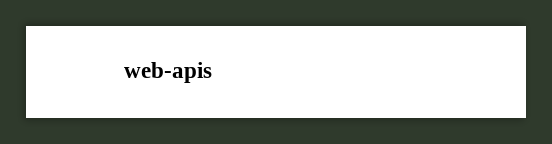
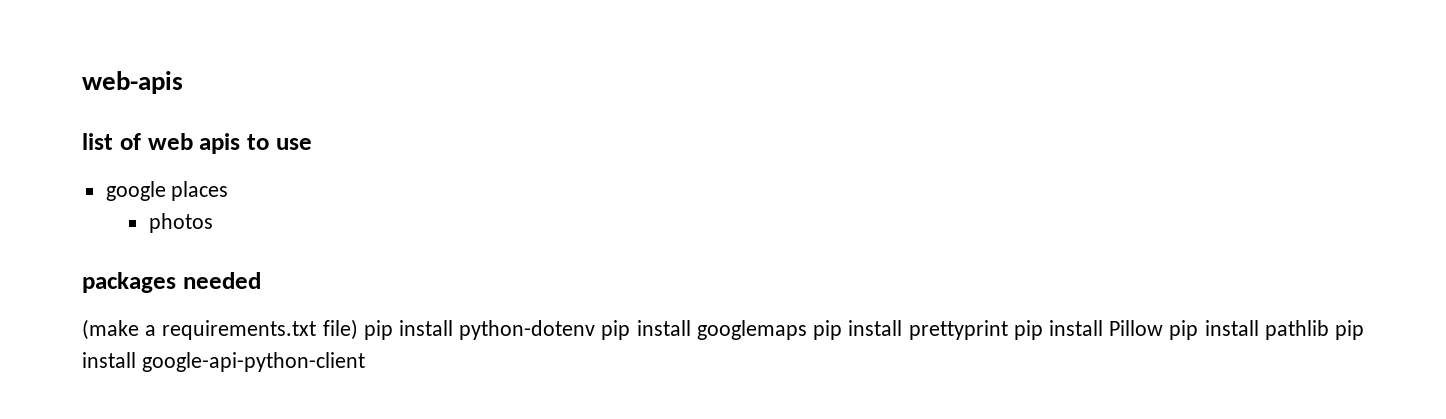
(212, 72) none -> [82,133,312,154] [105,181,229,201] [148,213,213,233] [82,272,261,293] [82,319,1364,340] [82,352,365,372] // list of web apis to use // google places // photos // packages needed // (make a requirements.txt file) pip install python-dotenv pip install googlemaps pip install prettyprint pip install Pillow pip install pathlib pip install google-api-python-client

